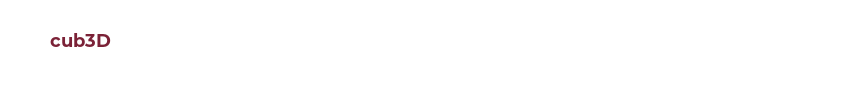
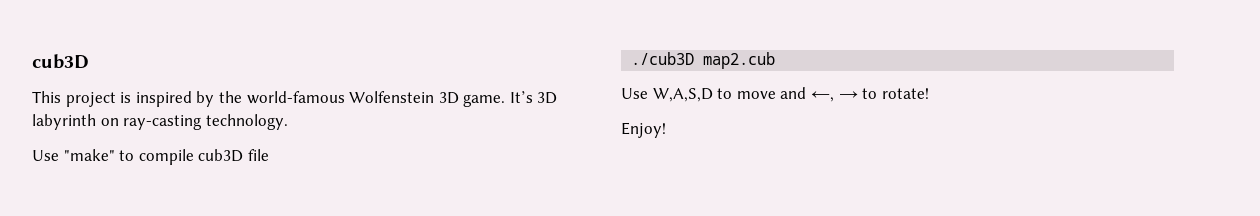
[50,33,111,47] cub3D -> [32,54,89,69] [32,91,558,107] [32,114,288,130] [32,149,269,165] [631,52,776,69] [621,87,929,102] [621,122,666,138] cub3D // This project is inspired by the world-famous Wolfenstein 3D game. It’s 3D labyrinth on ray-casting technology. // Use "make" to compile cub3D file // ./cub3D map2.cub // Use W,A,S,D to move and ←, → to rotate! // Enjoy!

